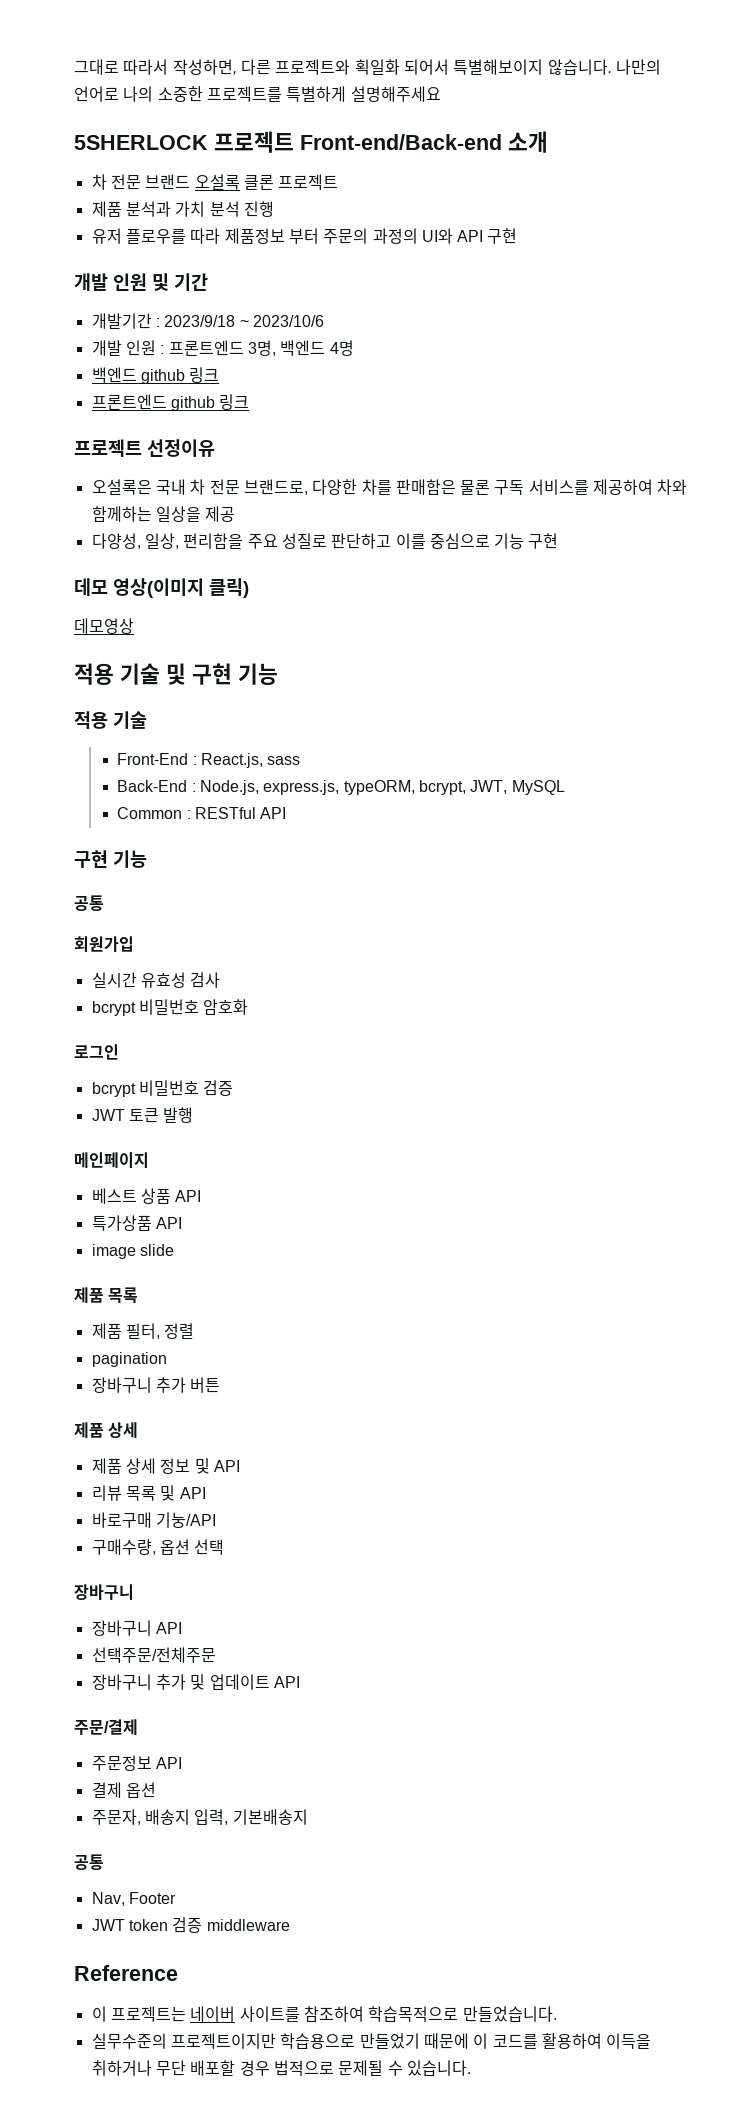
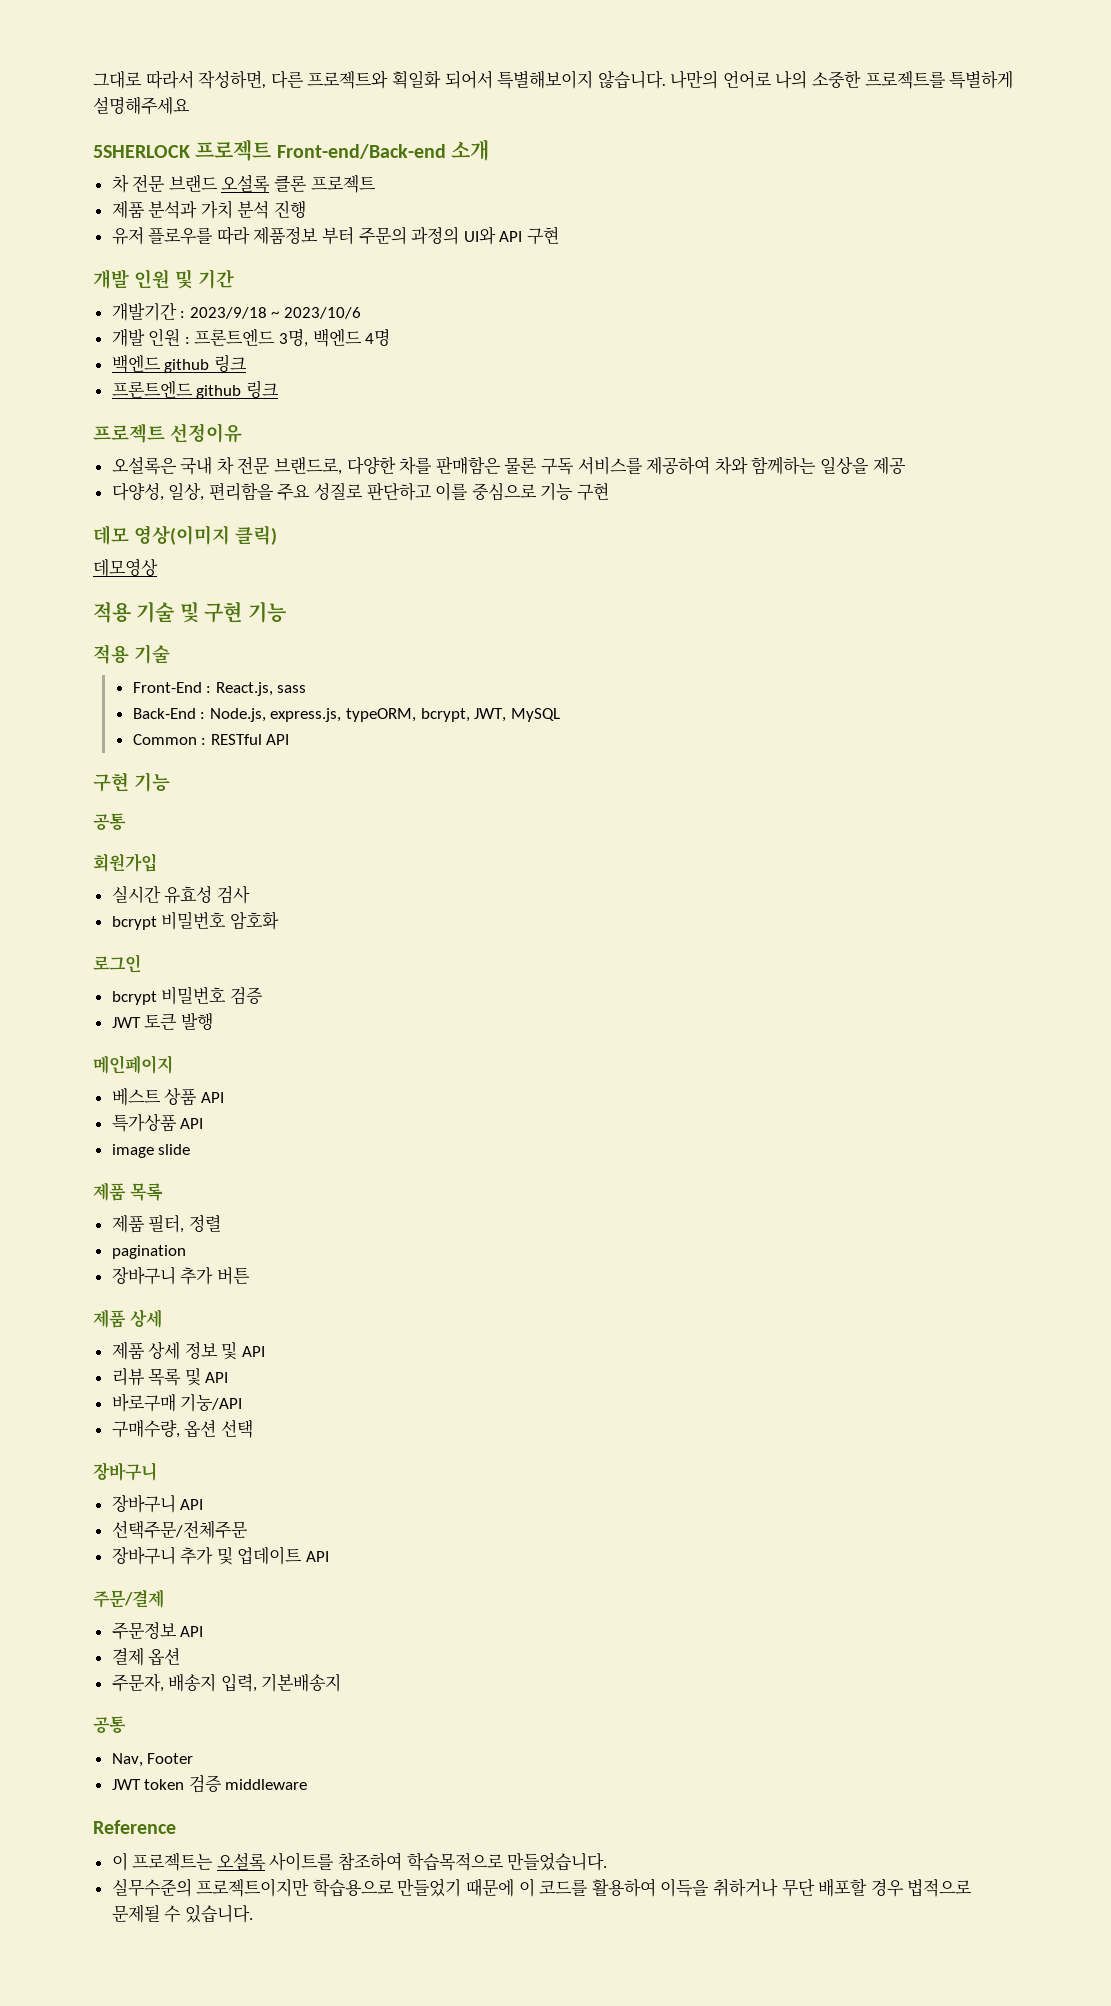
[190,2006,236,2022] 네이버 -> [216,1852,266,1871] 오설록

